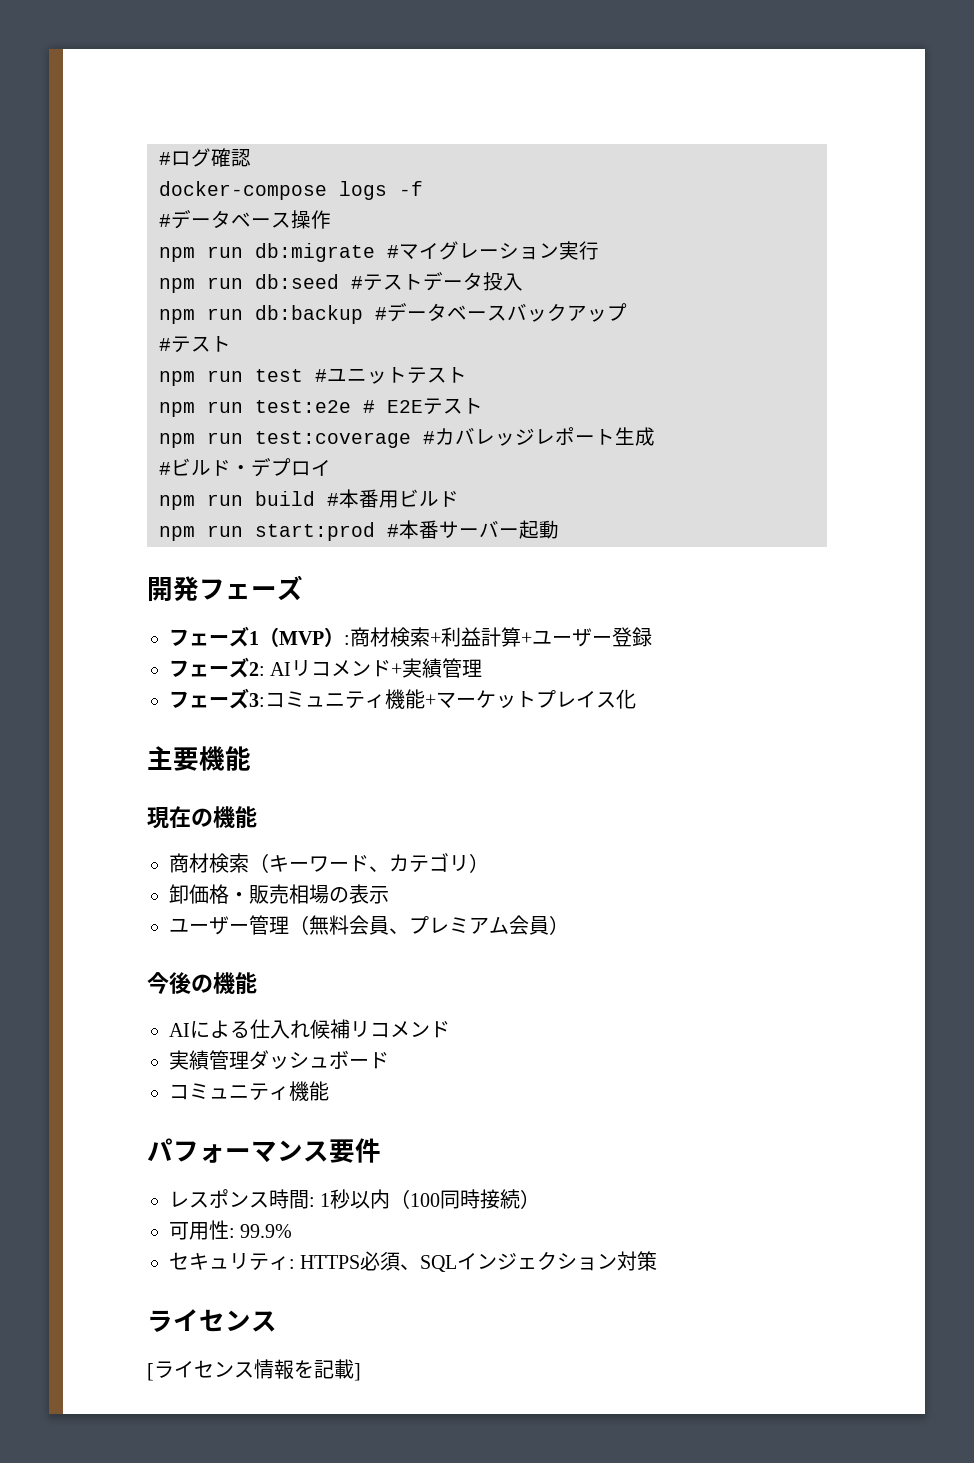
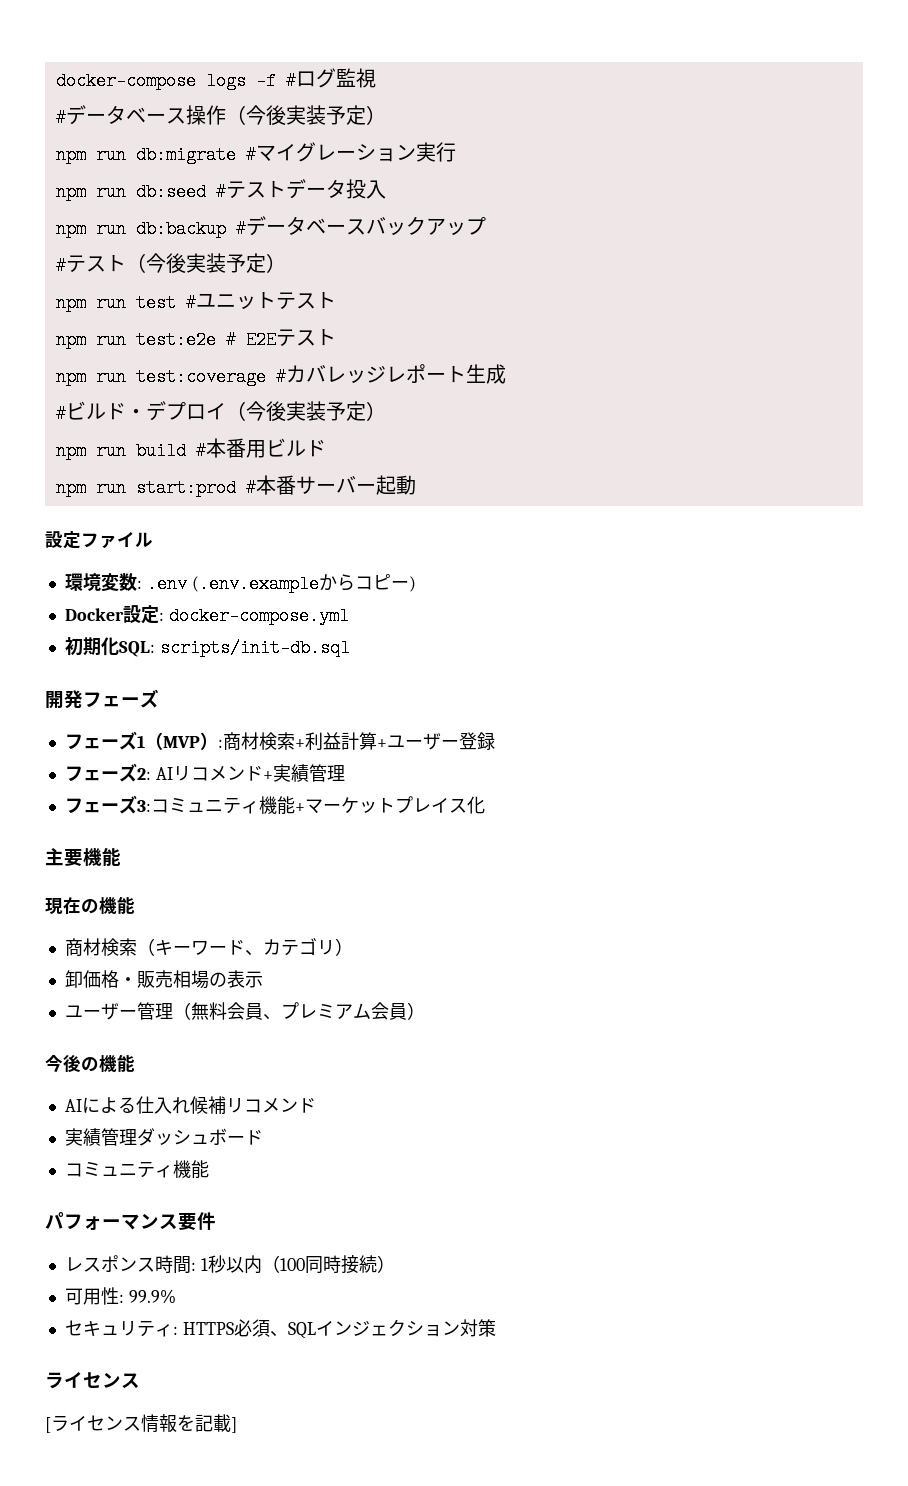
[159,148,251,167] [159,181,423,200] #ログ確認 // docker-compose logs -f -> [55,68,376,90] docker-compose logs -f #ログ監視
(331, 219) none -> [225,105,386,125] （今後実装予定）
(231, 344) none -> [125,253,286,273] （今後実装予定）
(331, 468) none -> [225,401,386,421] （今後実装予定）
(559, 529) none -> [45,531,153,549] [64,573,416,593] [64,605,349,625] [64,637,350,657] // 設定ファイル // 環境変数: .env (.env.exampleからコピー) // Docker設定: docker-compose.yml // 初期化SQL: scripts/init-db.sql

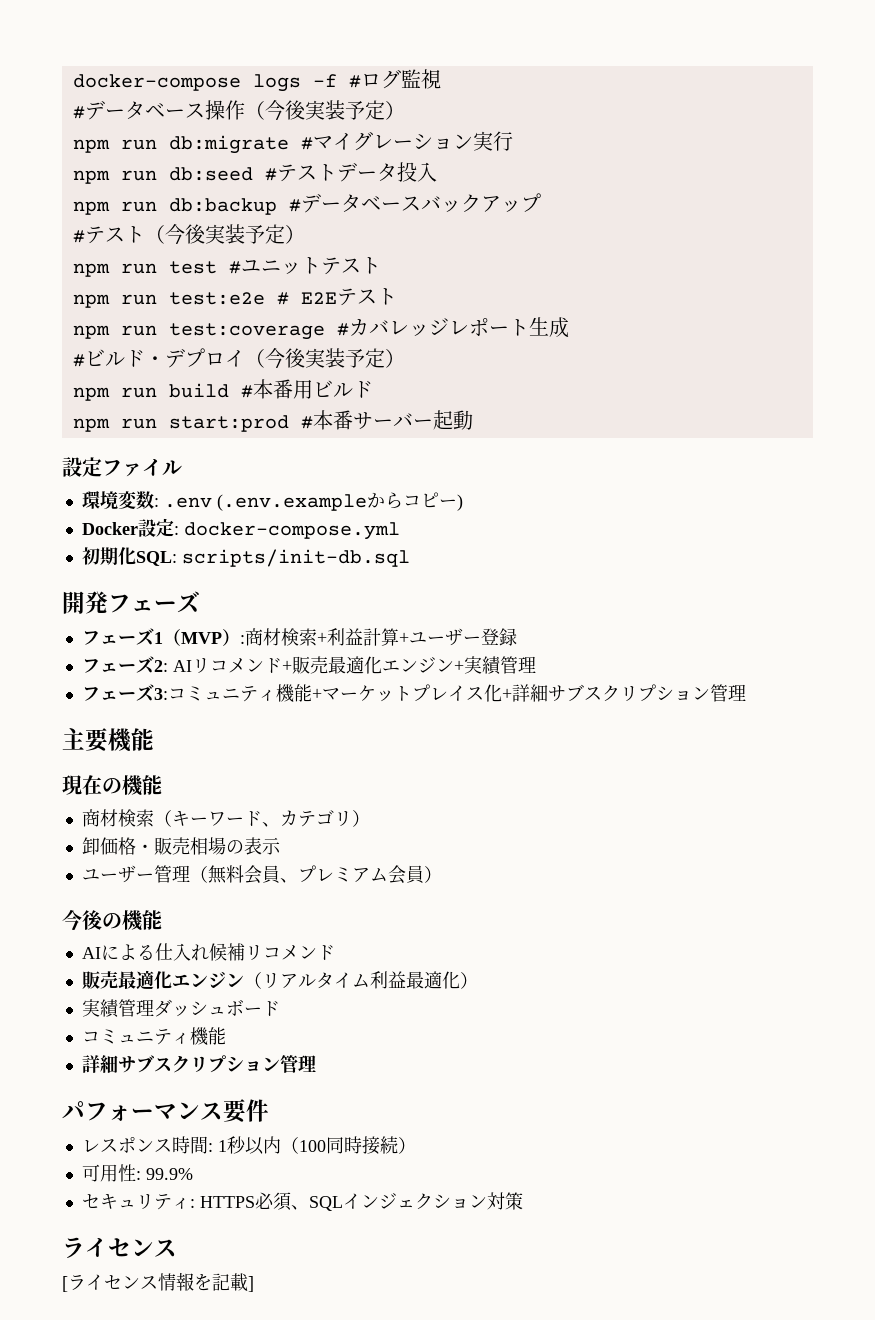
(273, 775) none -> [291,656,464,674] 販売最適化エンジン+
(485, 805) none -> [501,684,746,702] +詳細サブスクリプション管理
(316, 1105) none -> [81,970,478,990] // 販売最適化エンジン（リアルタイム利益最適化）
(209, 1169) none -> [81,1055,316,1073] // 詳細サブスクリプション管理

